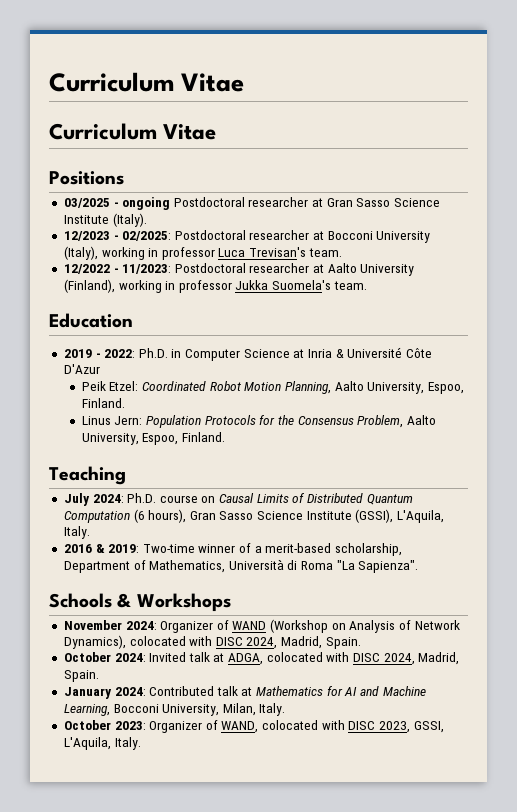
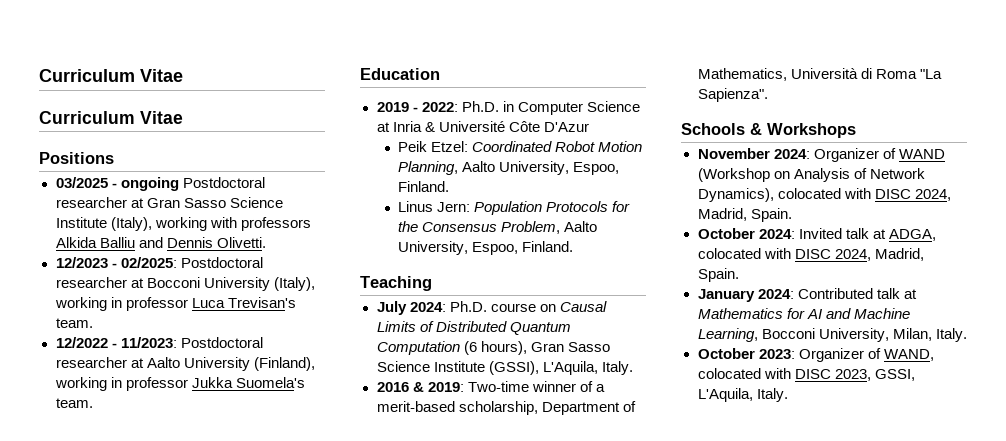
[112,213,147,227] (Italy). -> [110,217,311,231] [55,237,266,248] (Italy), working with professors Alkida Balliu and Dennis Olivetti.

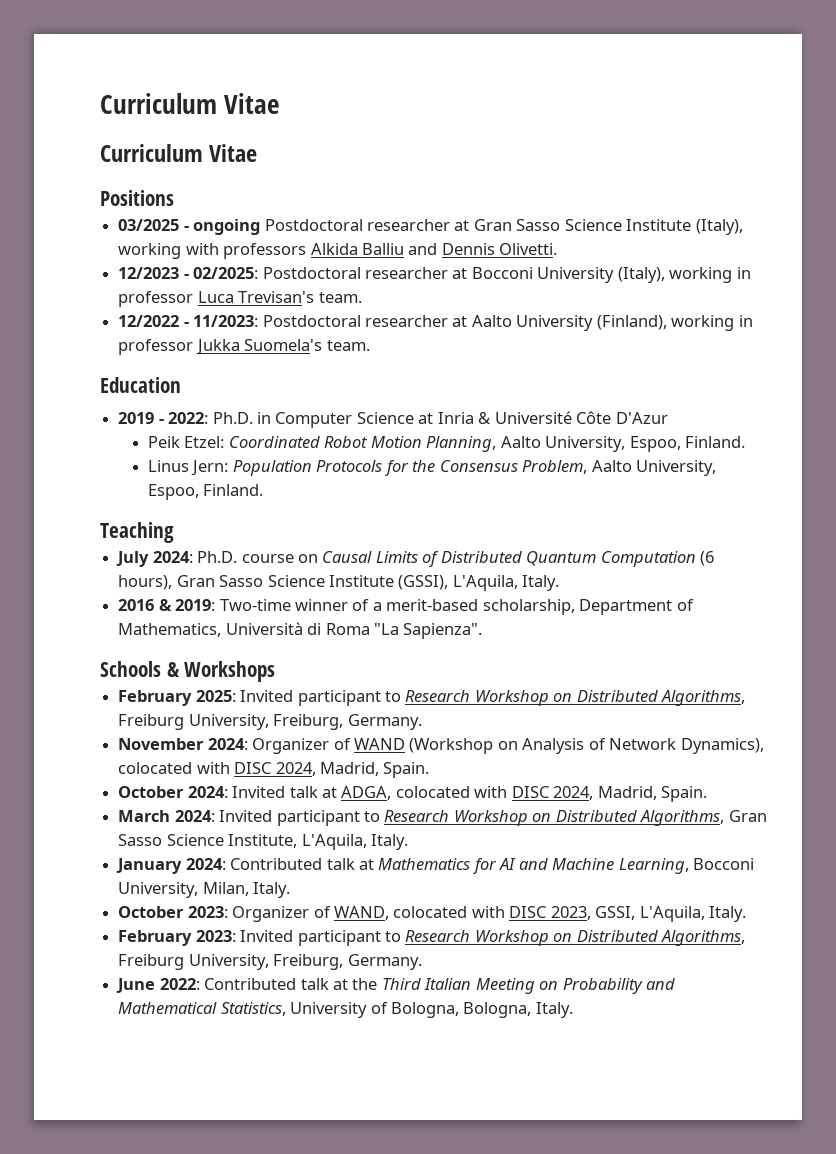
(856, 130) none -> [118,690,746,706] [118,714,422,730] // February 2025: Invited participant to Research Workshop on Distributed Algorithms, Freiburg University, Freiburg, Germany.
(739, 275) none -> [118,810,767,826] [118,834,408,850] // March 2024: Invited participant to Research Workshop on Distributed Algorithms, Gran Sasso Science Institute, L'Aquila, Italy.
(788, 395) none -> [118,930,746,946] [118,954,422,970] [116,978,676,994] [118,1002,573,1018] // February 2023: Invited participant to Research Workshop on Distributed Algorithms, Freiburg University, Freiburg, Germany. // June 2022: Contributed talk at the Third Italian Meeting on Probability and Mathematical Statistics, University of Bologna, Bologna, Italy.

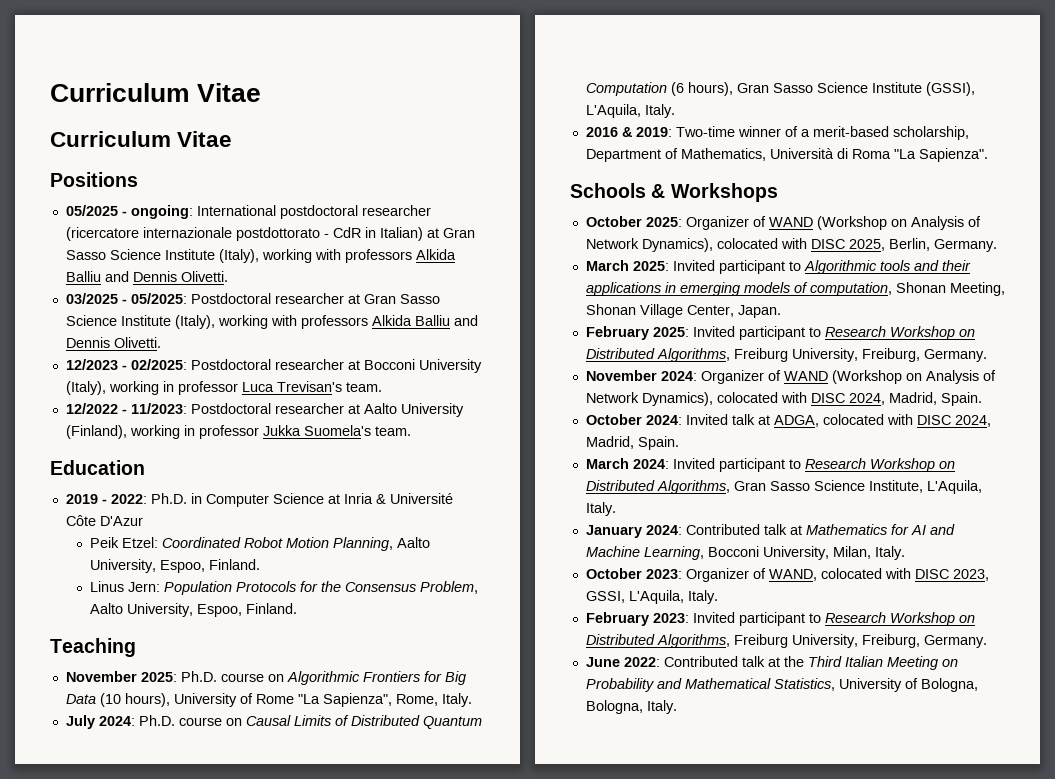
(174, 198) none -> [65,205,431,219] [65,227,475,241] [65,249,456,263] [65,271,228,282] // 05/2025 - ongoing: International postdoctoral researcher (ricercatore internazionale postdottorato - CdR in Italian) at Gran Sasso Science Institute (Italy), working with professors Alkida Balliu and Dennis Olivetti.
[193,219,261,235] ongoing -> [130,293,187,304] 05/2025:
(174, 532) none -> [65,671,466,685] [65,693,472,707] // November 2025: Ph.D. course on Algorithmic Frontiers for Big Data (10 hours), University of Rome "La Sapienza", Rome, Italy.
(276, 671) none -> [585,216,981,230] [585,238,997,252] [585,260,971,274] [585,282,1005,296] [585,304,781,318] // October 2025: Organizer of WAND (Workshop on Analysis of Network Dynamics), colocated with DISC 2025, Berlin, Germany. // March 2025: Invited participant to Algorithmic tools and their applications in emerging models of computation, Shonan Meeting, Shonan Village Center, Japan.

